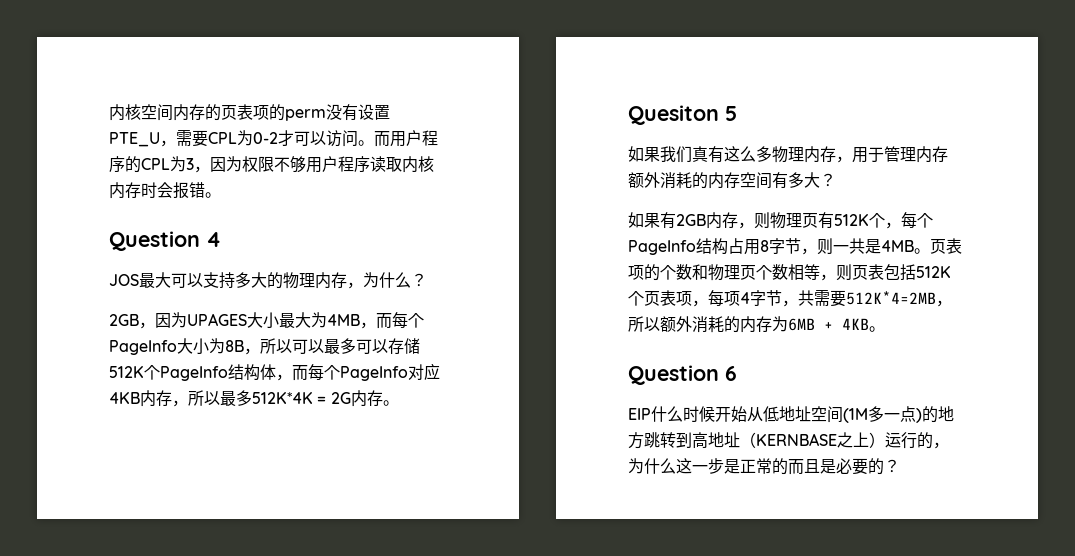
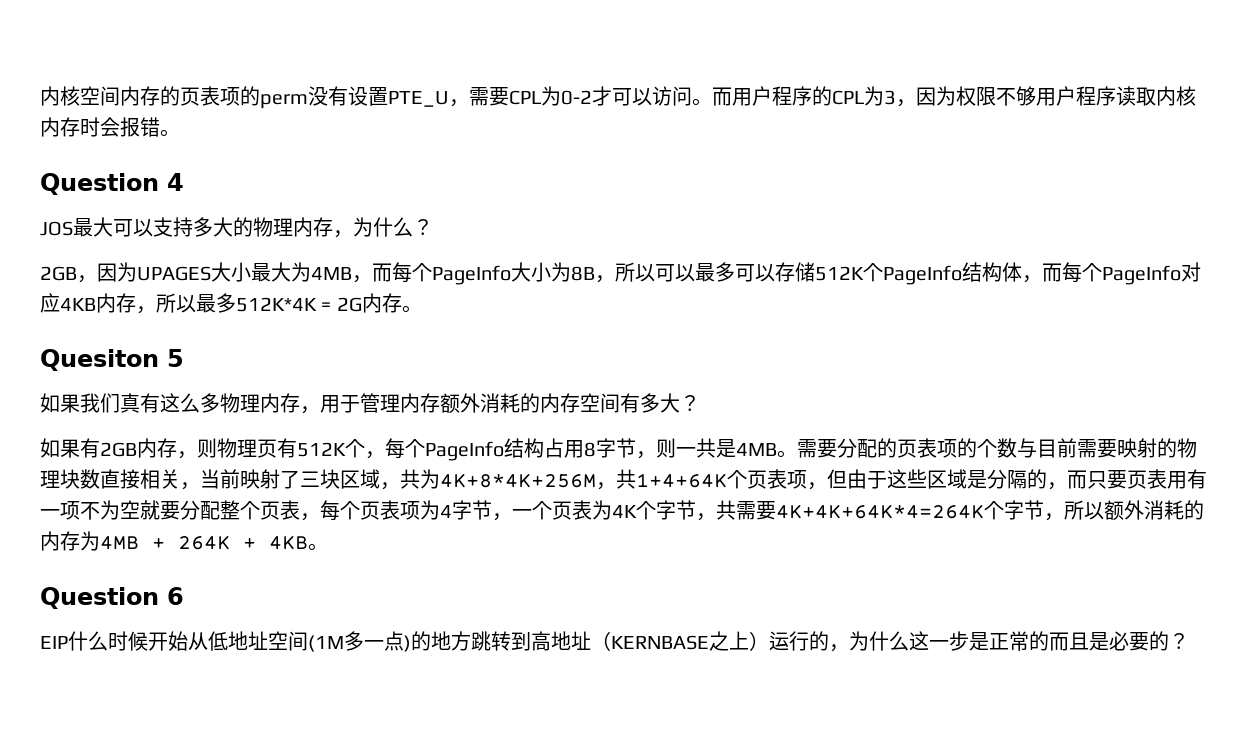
(930, 251) none -> [797,438,897,458] 需要分配的
[692,264,951,281] [628,290,936,307] 和物理页个数相等，则页表包括512K个页表项，每项4字节，共需要512K*4=2MB -> [1017,438,1197,458] [40,469,1207,490] [40,500,1044,521] 与目前需要映射的物理块数直接相关，当前映射了三块区域，共为4K+8*4K+256M，共1+4+64K个页表项，但由于这些区域是分隔的，而只要页表用有一项不为空就要分配整个页表，每个页表项为4字节，一个页表为4K个字节，共需要4K+4K+64K*4=264K个字节
[788,318,815,331] 6MB -> [100,535,230,550] 4MB + 264K

